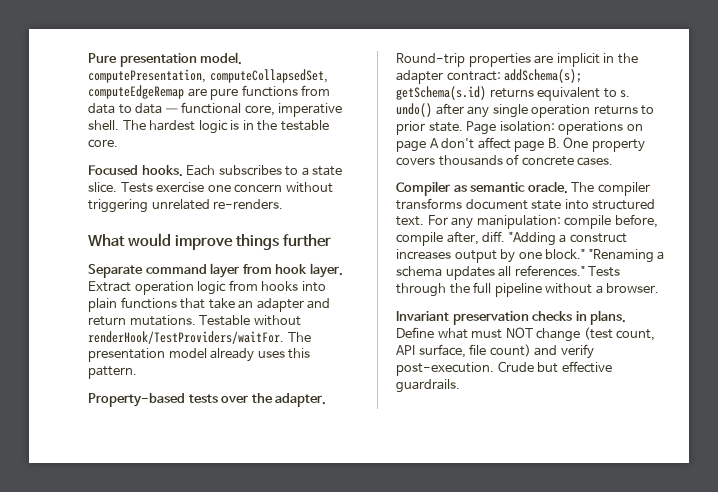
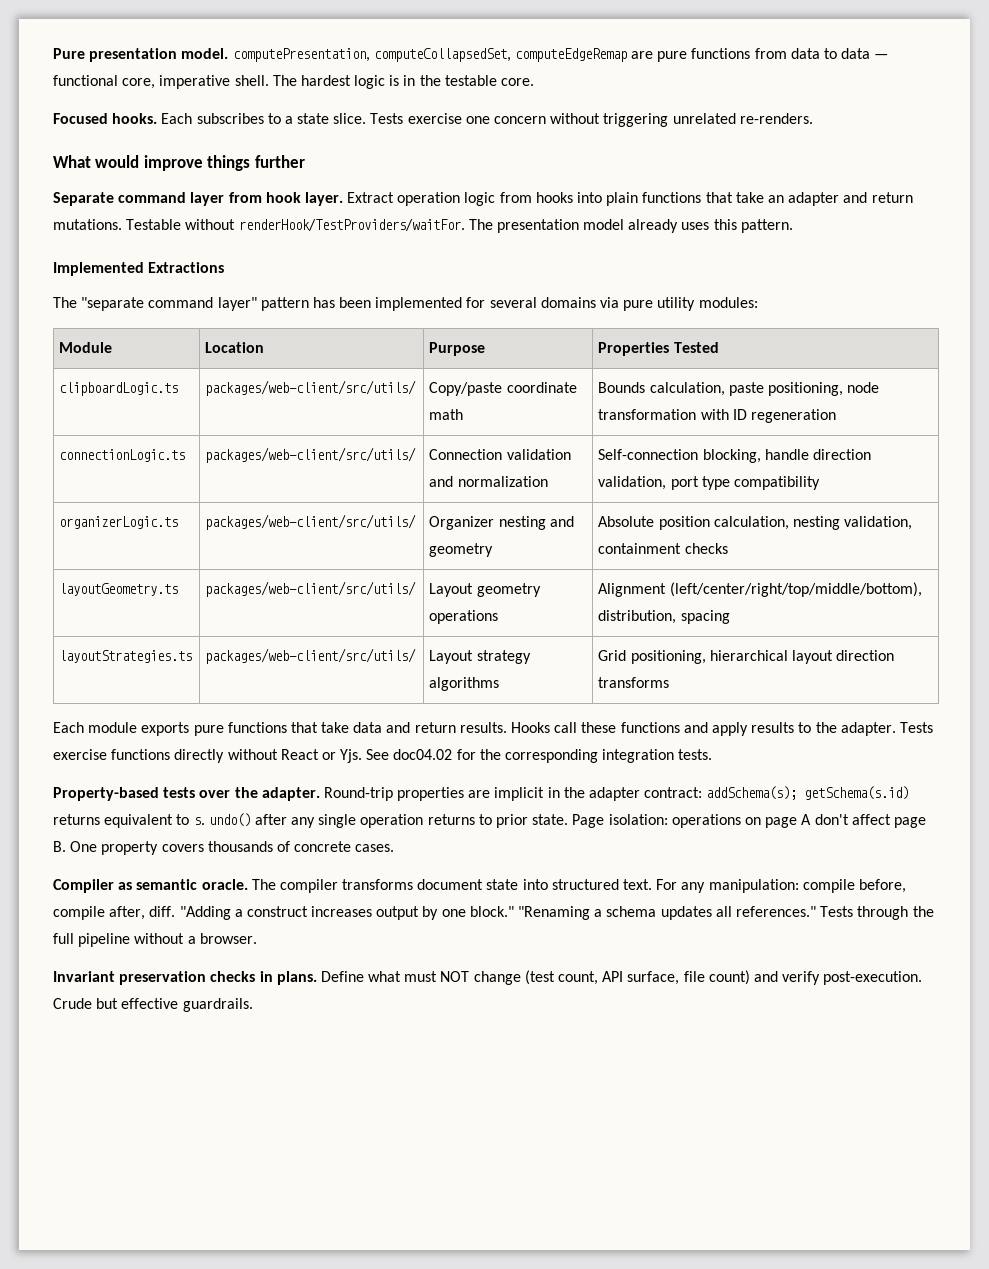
(137, 372) none -> [53,262,225,276] [53,297,758,311] [59,342,113,353] [205,342,265,353] [429,342,486,356] [598,342,719,356] [59,382,179,396] [205,380,417,396] [429,382,577,396] [429,409,464,420] [598,382,880,396] [598,409,837,423] [59,449,186,462] [205,447,417,463] [429,449,571,460] [429,476,548,487] [598,449,872,463] [598,476,821,490] [59,516,179,529] [205,514,417,530] [429,516,574,530] [429,543,494,557] [598,516,913,530] [598,543,728,554] [59,583,179,596] [205,581,417,597] [429,583,541,597] [429,610,499,624] [598,582,922,597] [598,610,730,624] [59,650,193,663] [205,648,417,664] [429,650,531,664] [429,677,500,691] [598,650,895,664] [598,677,670,688] [53,722,933,736] [53,749,713,763] // Implemented Extractions // The "separate command layer" pattern has been implemented for several domains via pure utility modules: // Module | Location | Purpose | Properties Tested // clipboardLogic.ts | packages/web-client/src/utils/ | Copy/paste coordinate math | Bounds calculation, paste positioning, node transformation with ID regeneration // connectionLogic.ts | packages/web-client/src/utils/ | Connection validation and normalization | Self-connection blocking, handle direction validation, port type compatibility // organizerLogic.ts | packages/web-client/src/utils/ | Organizer nesting and geometry | Absolute position calculation, nesting validation, containment checks // layoutGeometry.ts | packages/web-client/src/utils/ | Layout geometry operations | Alignment (left/center/right/top/middle/bottom), distribution, spacing // layoutStrategies.ts | packages/web-client/src/utils/ | Layout strategy algorithms | Grid positioning, hierarchical layout direction transforms // Each module exports pure functions that take data and return results. Hooks call these functions and apply results to the adapter. Tests exercise functions directly without React or Yjs. See doc04.02 for the corresponding integration tests.

